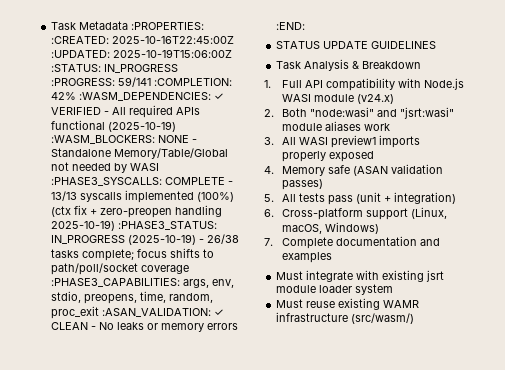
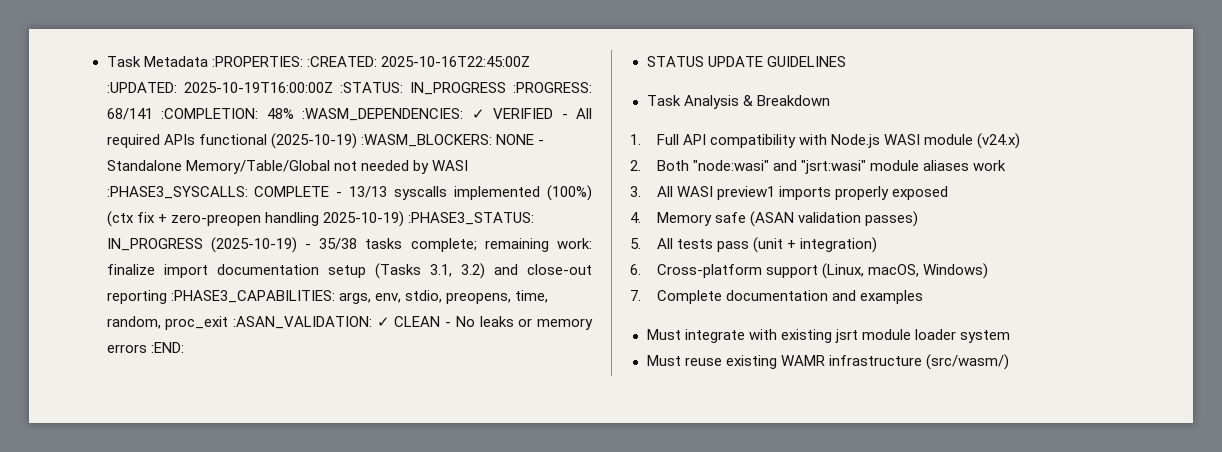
[113,49,233,58] 2025-10-19T15:06:00Z -> [183,82,333,93] 2025-10-19T16:00:00Z
[118,77,233,87] [51,92,77,100] 59/141 :COMPLETION: 42% -> [106,108,294,120] 68/141 :COMPLETION: 48%
[207,234,240,244] 26/38 -> [319,238,358,250] 35/38
[137,248,215,258] [51,263,190,275] focus shifts to path/poll/socket coverage -> [484,238,592,252] [106,263,592,279] [106,290,167,304] remaining work: finalize import documentation setup (Tasks 3.1, 3.2) and close-out reporting

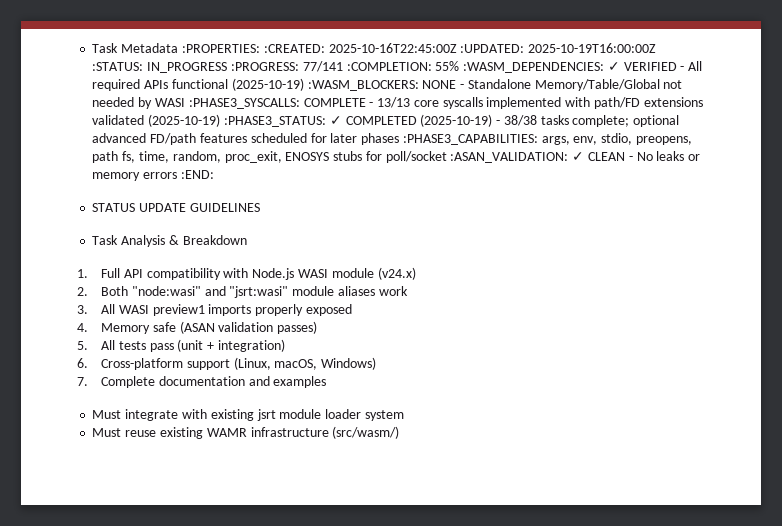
[106,108,294,120] 68/141 :COMPLETION: 48% -> [302,61,460,72] 77/141 :COMPLETION: 55%
(388, 192) none -> [413,100,439,107] core
[547,185,592,201] [106,211,534,227] [106,238,203,251] (100%) (ctx fix + zero-preopen handling 2025-10-19) :PHASE3_STATUS: IN_PROGRESS -> [565,97,703,109] [92,114,417,127] with path/FD extensions validated (2025-10-19) :PHASE3_STATUS: ✓ COMPLETED
[319,238,358,250] 35/38 -> [503,115,537,126] 38/38
[484,238,592,252] [106,263,592,279] [106,290,167,304] remaining work: finalize import documentation setup (Tasks 3.1, 3.2) and close-out reporting -> [633,115,680,127] [92,133,400,145] optional advanced FD/path features scheduled for later phases
[514,290,548,303] [106,316,229,330] time, random, proc_exit -> [92,151,447,163] path fs, time, random, proc_exit, ENOSYS stubs for poll/socket

